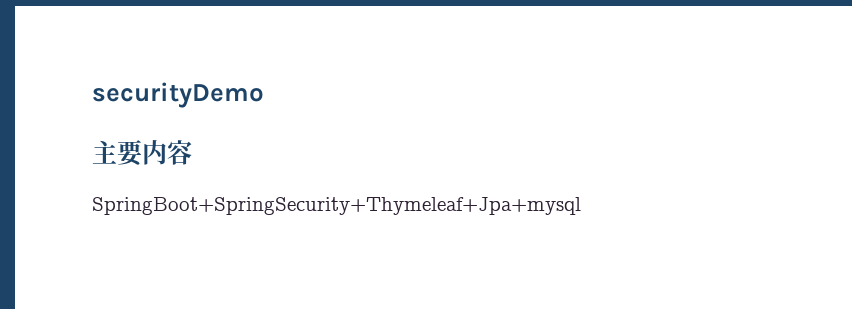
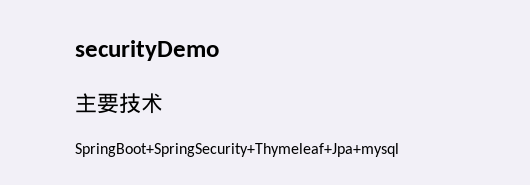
[142,140,192,165] 内容 -> [119,93,163,114] 技术

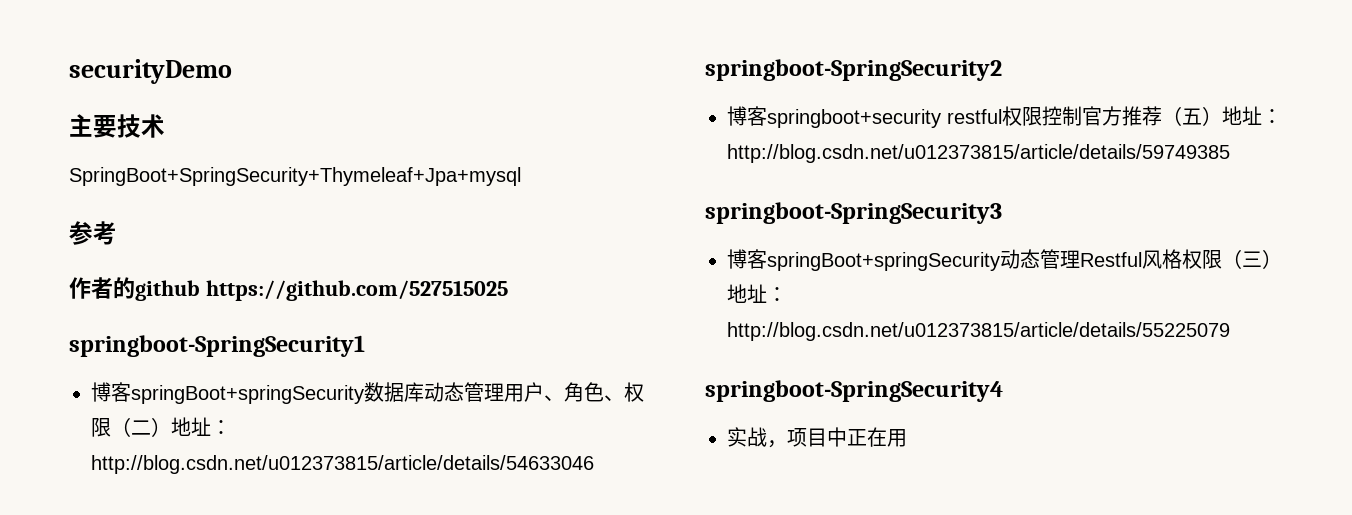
(399, 150) none -> [69,221,117,245] [69,277,508,301] [69,335,365,357] [91,382,644,404] [91,417,231,437] [91,455,594,474] [705,59,1002,81] [727,106,1282,128] [727,144,1230,163] [705,202,1002,224] [727,249,1282,271] [727,284,787,303] [727,322,1230,341] [705,380,1003,402] [727,427,907,448] // 参考 // 作者的github https://github.com/527515025 // springboot-SpringSecurity1 // 博客springBoot+springSecurity数据库动态管理用户、角色、权限（二）地址：http://blog.csdn.net/u012373815/article/details/54633046 // springboot-SpringSecurity2 // 博客springboot+security restful权限控制官方推荐（五）地址：http://blog.csdn.net/u012373815/article/details/59749385 // springboot-SpringSecurity3 // 博客springBoot+springSecurity动态管理Restful风格权限（三）地址：http://blog.csdn.net/u012373815/article/details/55225079 // springboot-SpringSecurity4 // 实战，项目中正在用

